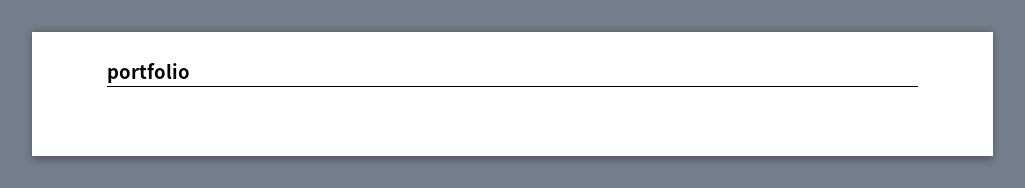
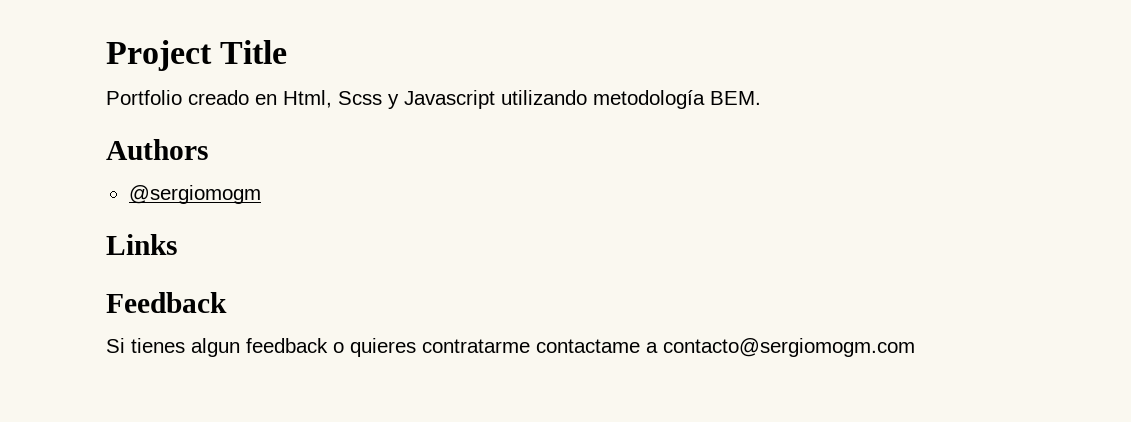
[107,63,190,83] portfolio -> [106,40,288,71] [106,90,761,109] [106,139,208,160] [128,185,261,204] [106,234,177,255] [106,292,227,313] [106,338,915,357] Project Title // Portfolio creado en Html, Scss y Javascript utilizando metodología BEM. // Authors // @sergiomogm // Links // Feedback // Si tienes algun feedback o quieres contratarme contactame a contacto@sergiomogm.com

